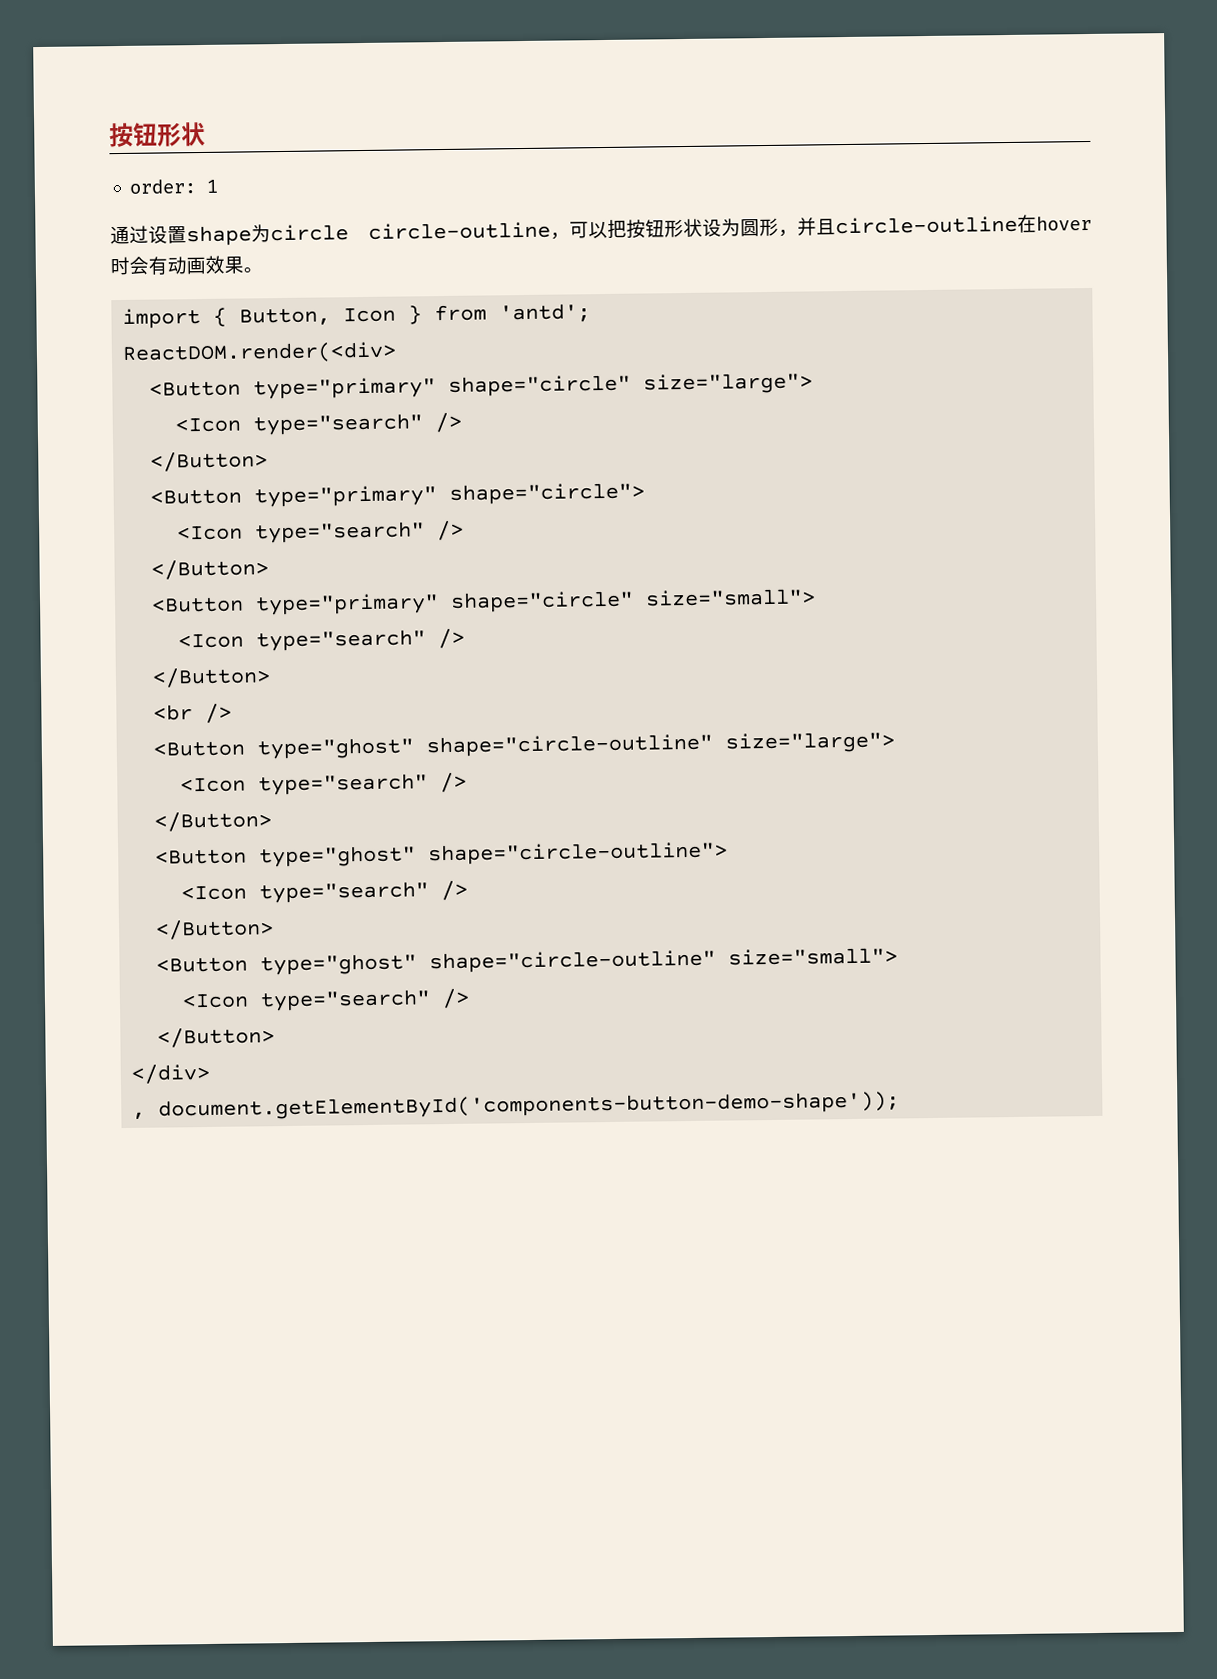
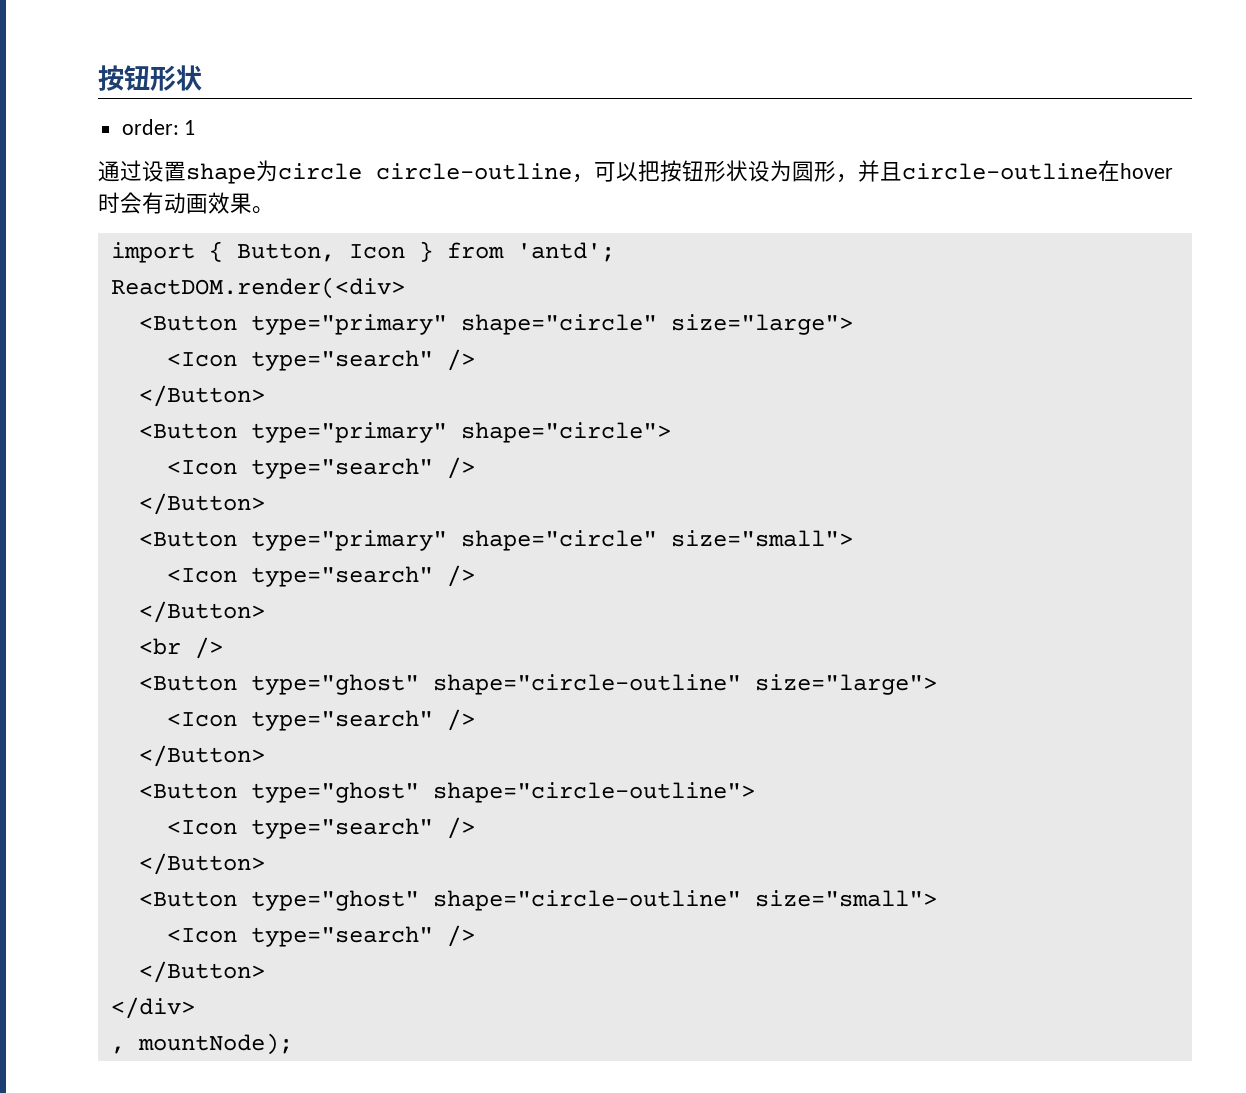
[158,1091,901,1121] document.getElementById('components-button-demo-shape')); -> [137,1033,293,1055] mountNode);

